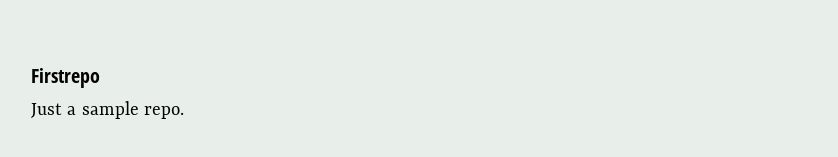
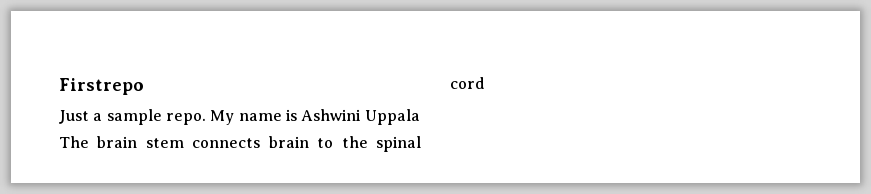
(184, 112) none -> [210,109,420,125] [59,136,421,152] [450,77,485,89] My name is Ashwini Uppala // The brain stem connects brain to the spinal cord

